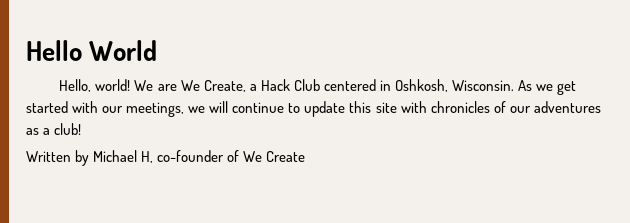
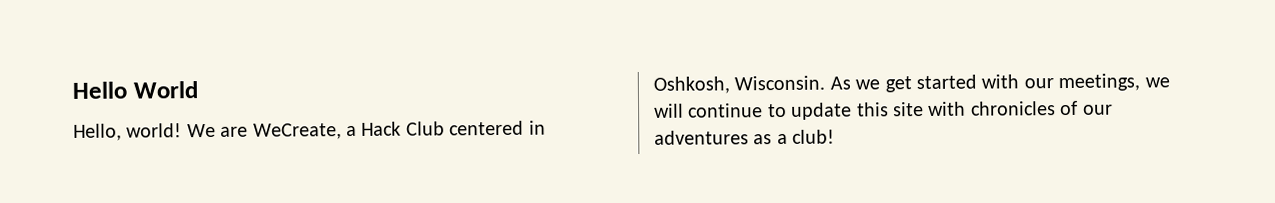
[180,80,246,92] We Create, -> [252,123,342,140] WeCreate,
[26,150,306,166] // Written by Michael H, co-founder of We Create -> (836, 136) none

